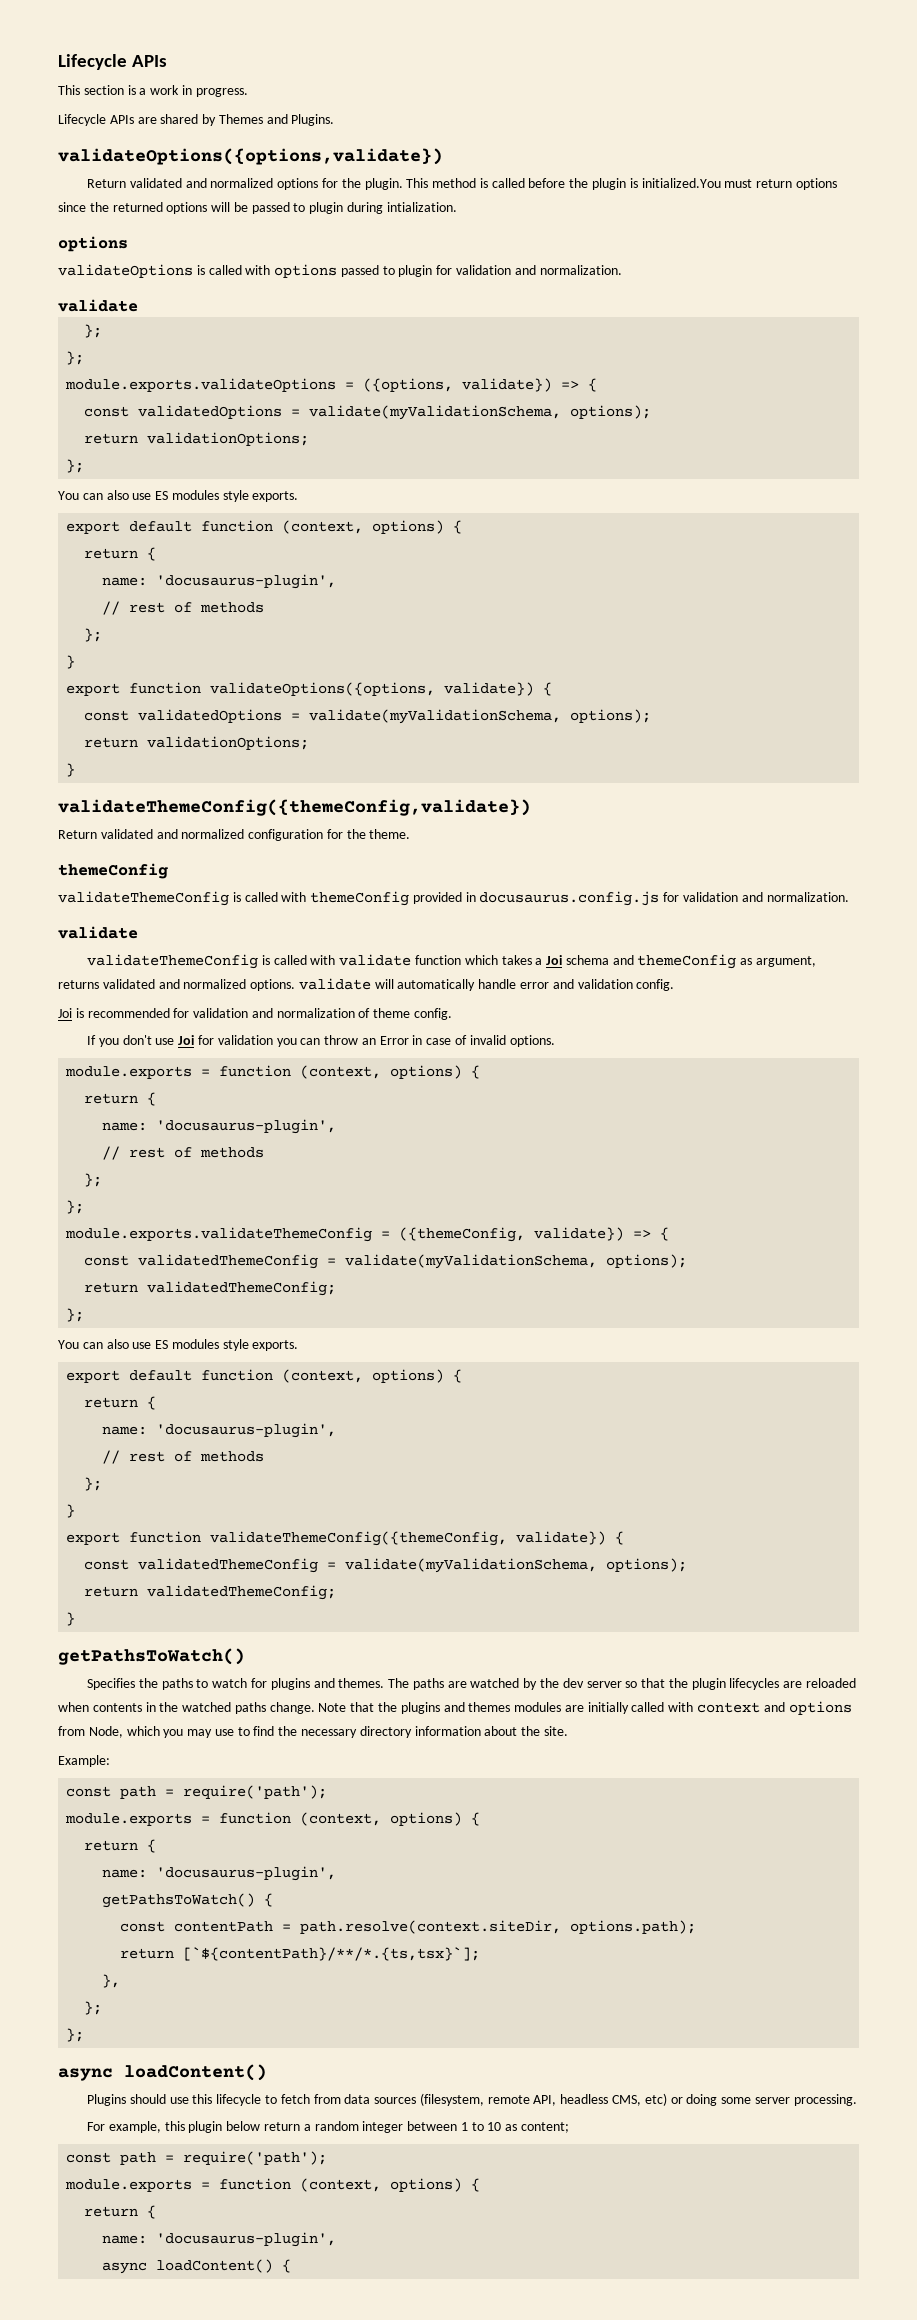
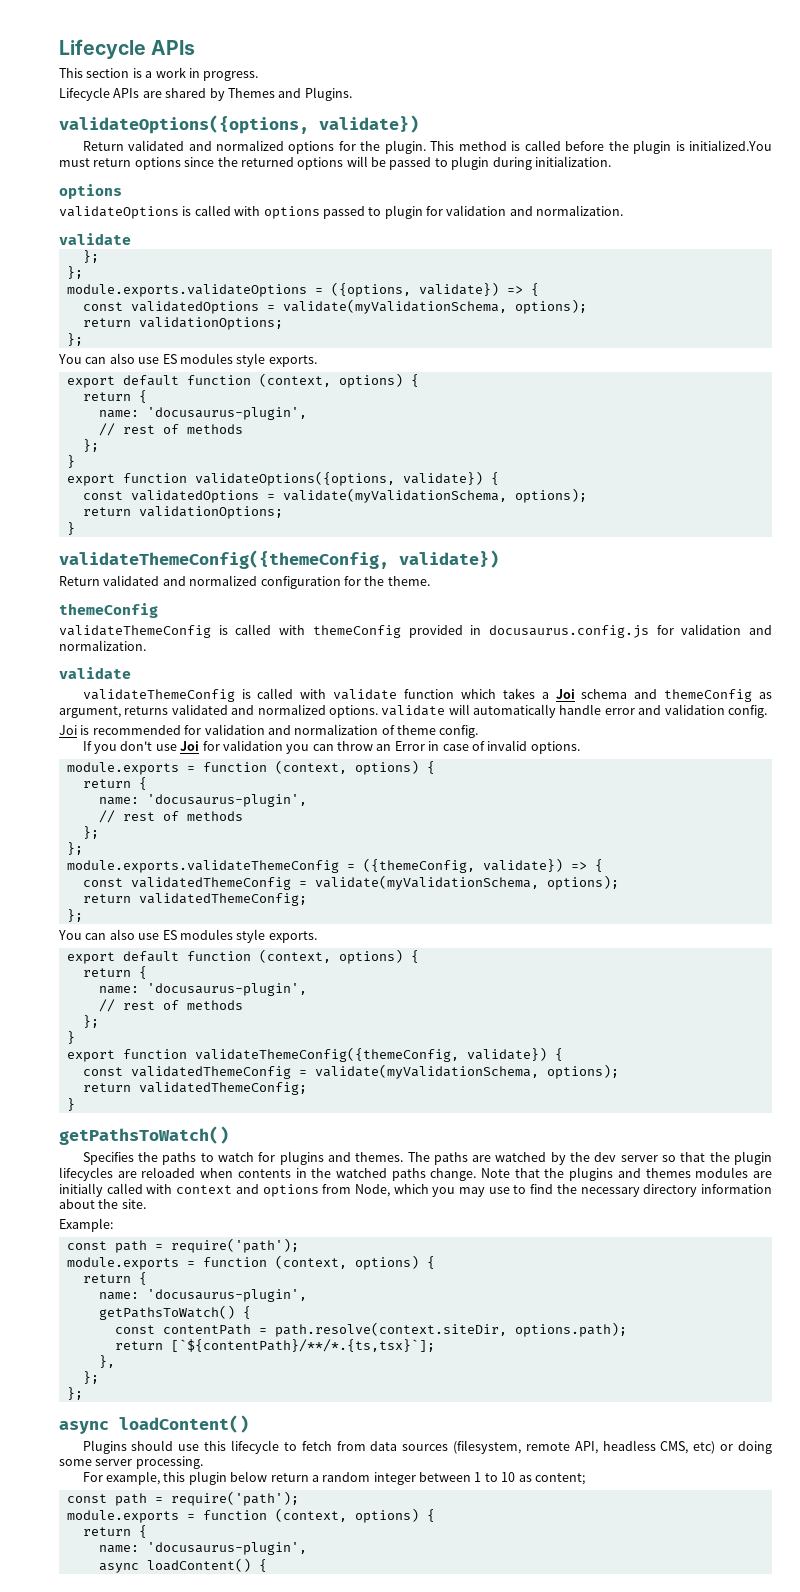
[58,148,443,165] validateOptions({options,validate}) -> [59,115,419,134] validateOptions({options, validate})
[386,202,457,212] intialization. -> [534,156,611,167] initialization.
[58,799,531,816] validateThemeConfig({themeConfig,validate}) -> [59,550,499,569] validateThemeConfig({themeConfig, validate})

